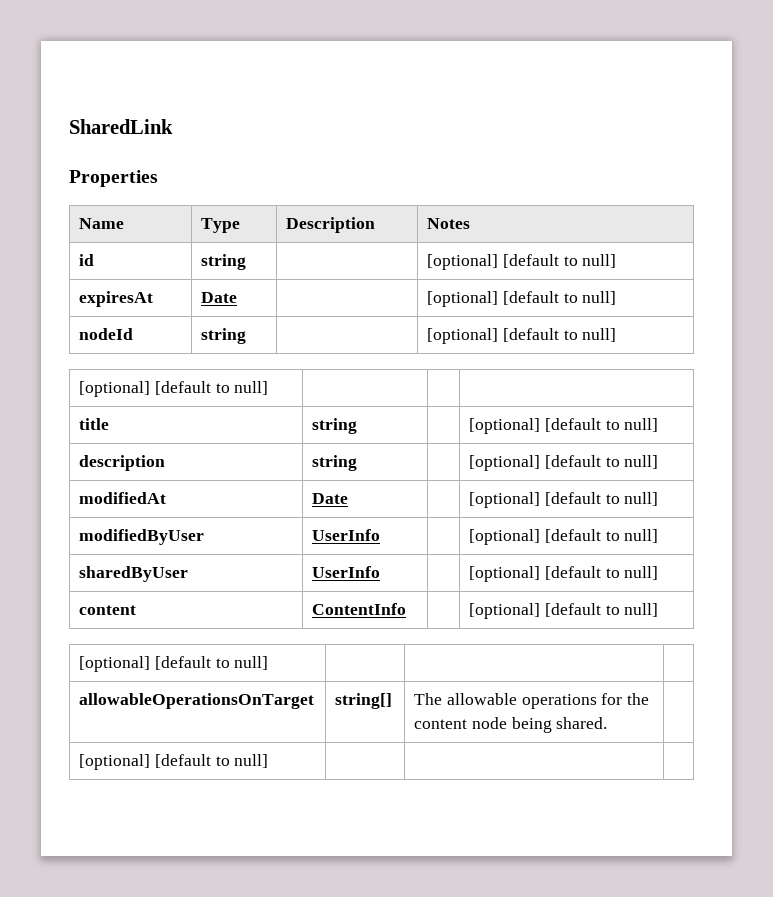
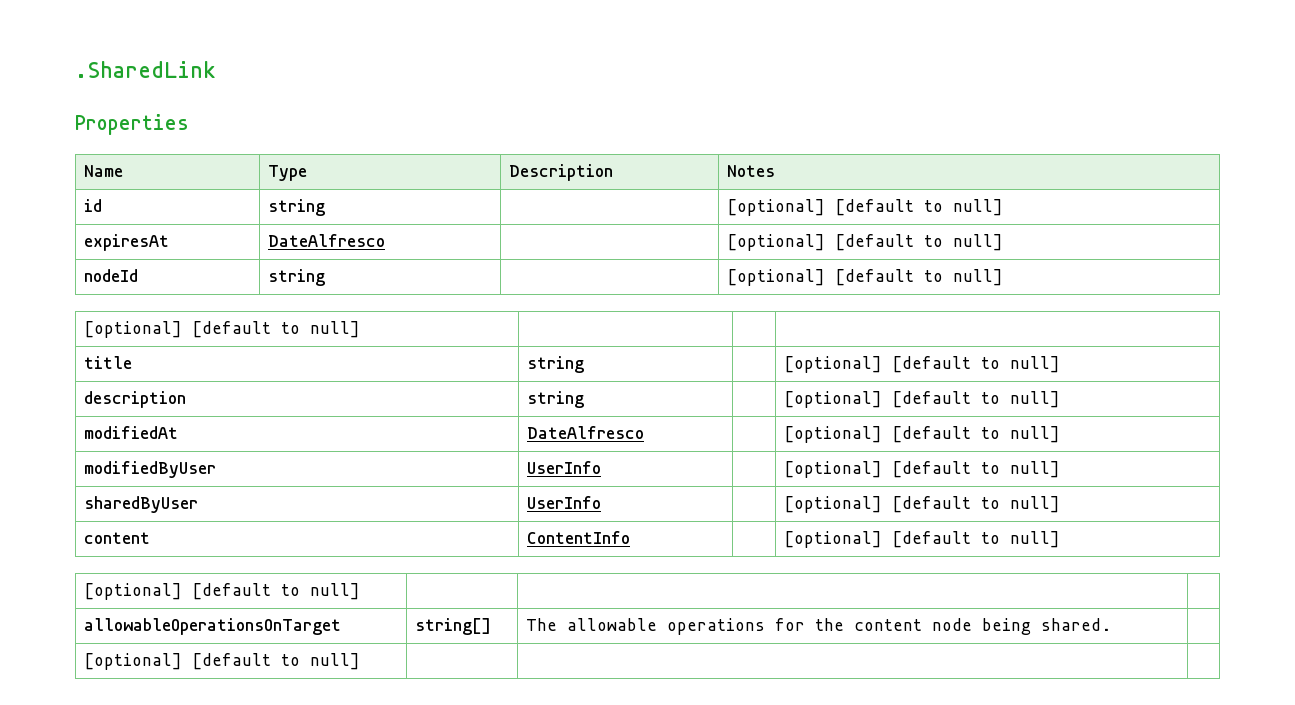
[69,119,173,134] SharedLink -> [75,61,216,78] .SharedLink
[201,292,238,303] Date -> [268,234,386,247] DateAlfresco
[312,493,349,504] Date -> [527,426,645,439] DateAlfresco

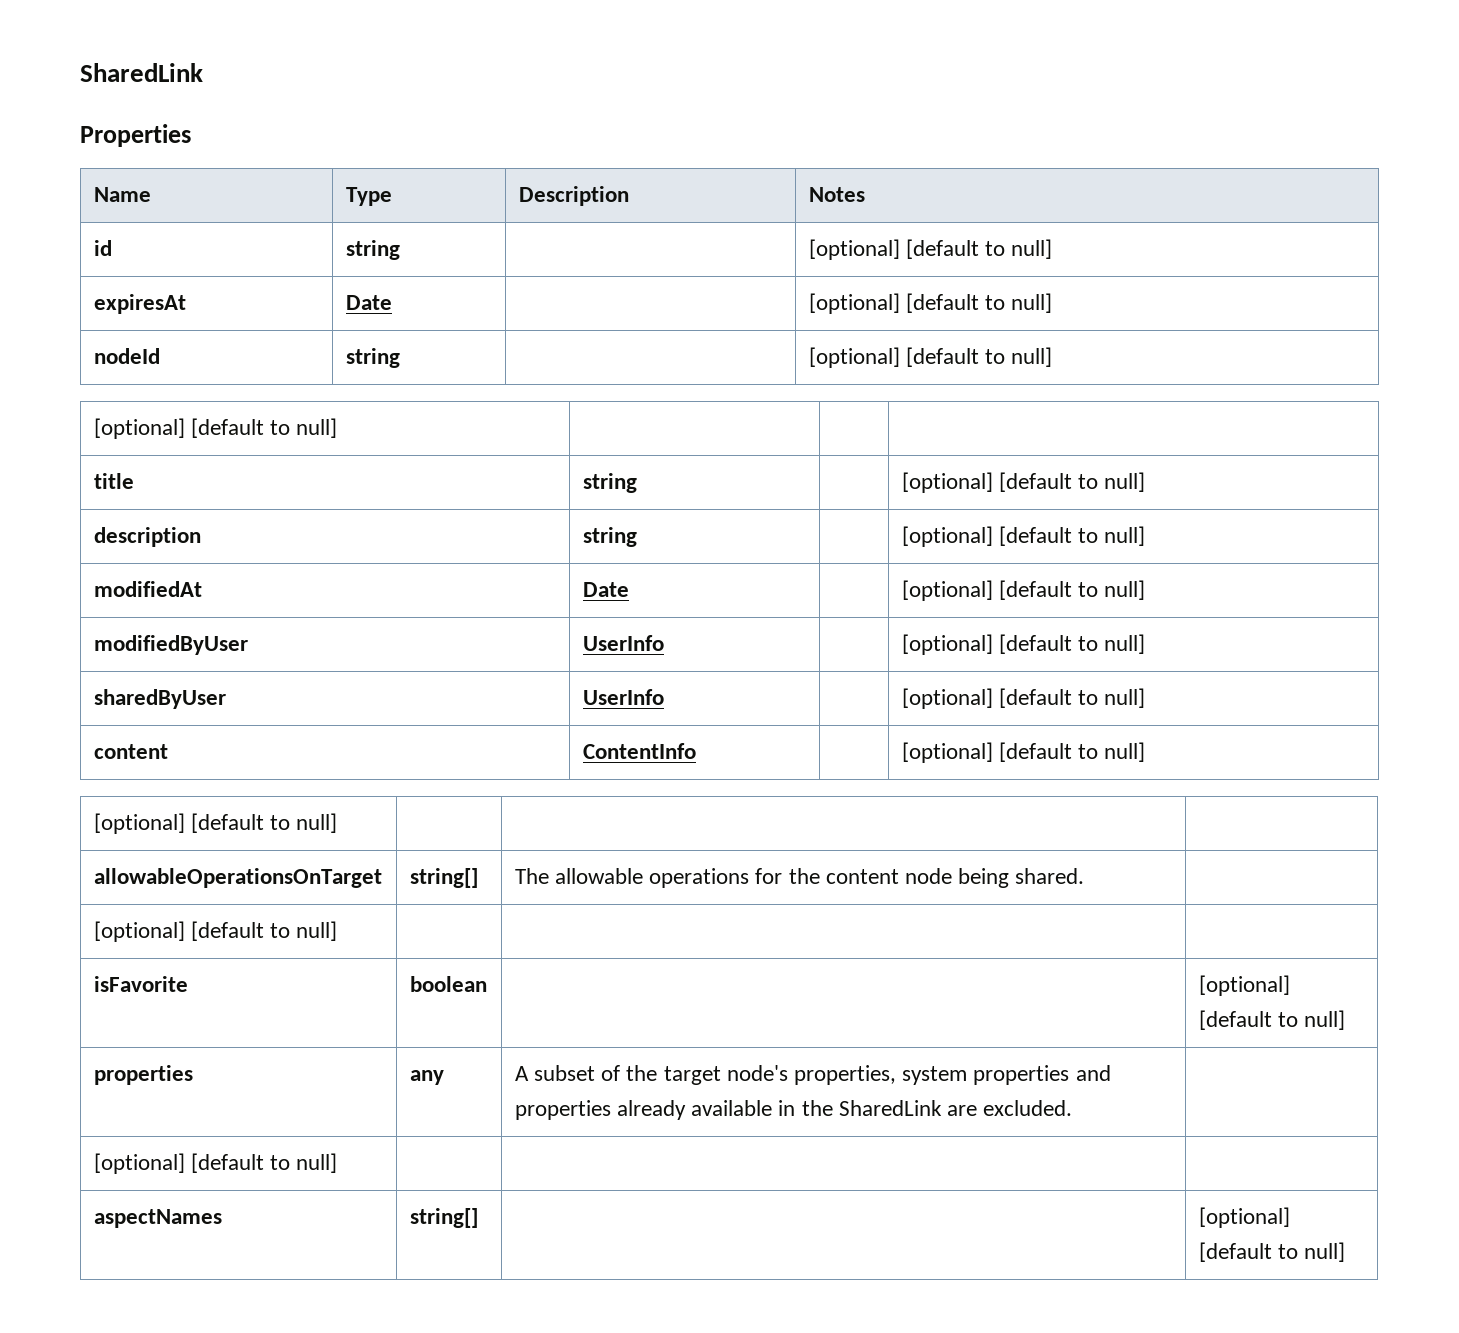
[75,61,216,78] .SharedLink -> [80,63,203,82] SharedLink
[268,234,386,247] DateAlfresco -> [345,295,392,310] Date
[527,426,645,439] DateAlfresco -> [582,582,629,597] Date
(361, 661) none -> [93,976,188,992] [409,976,487,992] [1198,975,1290,996] [1198,1010,1346,1030] [93,1065,193,1085] [409,1070,444,1085] [514,1065,1111,1085] [514,1100,1073,1120] [93,1153,338,1174] [93,1209,222,1228] [409,1208,478,1228] [1198,1207,1290,1228] [1198,1242,1346,1262] // isFavorite | boolean | | [optional] [default to null] // properties | any | A subset of the target node's properties, system properties and properties already available in the SharedLink are excluded. | // [optional] [default to null] | | | // aspectNames | string[] | | [optional] [default to null]

